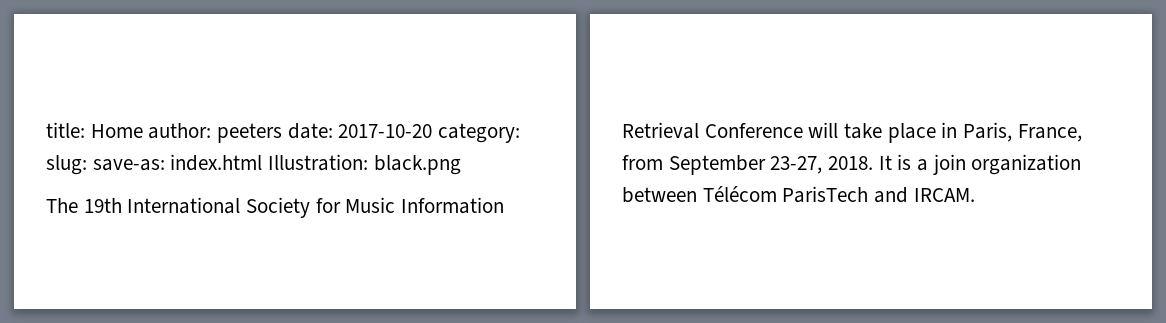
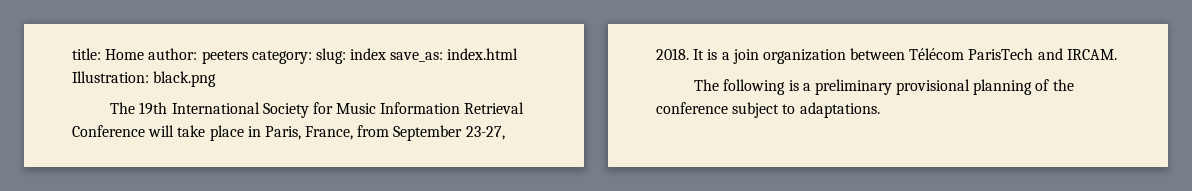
[287,123,521,143] [46,155,165,175] date: 2017-10-20 category: slug: save-as: -> [251,48,444,64] category: slug: index save_as:
(975, 195) none -> [694,79,1074,95] [656,102,880,118] // The following is a preliminary provisional planning of the conference subject to adaptations.

